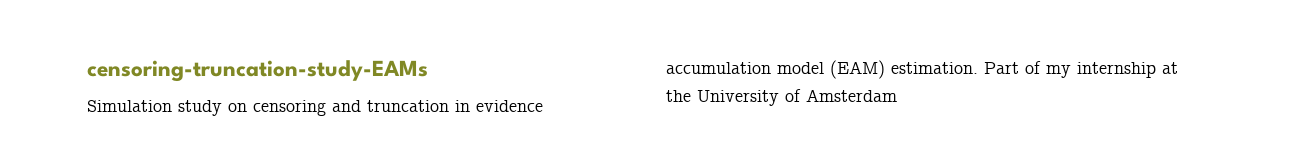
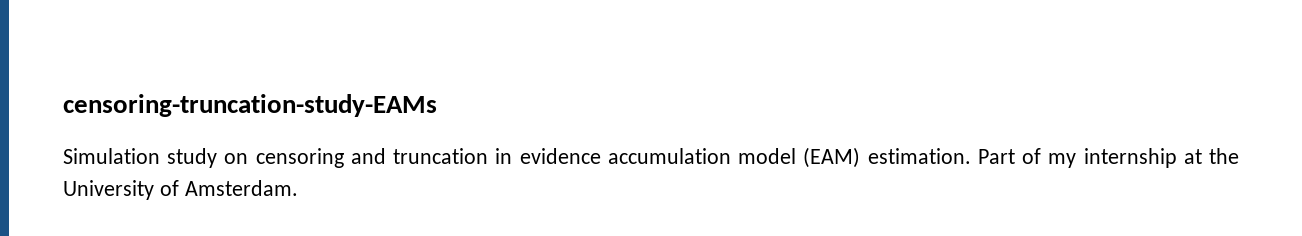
[806,89,897,102] Amsterdam -> [184,180,298,196] Amsterdam.

